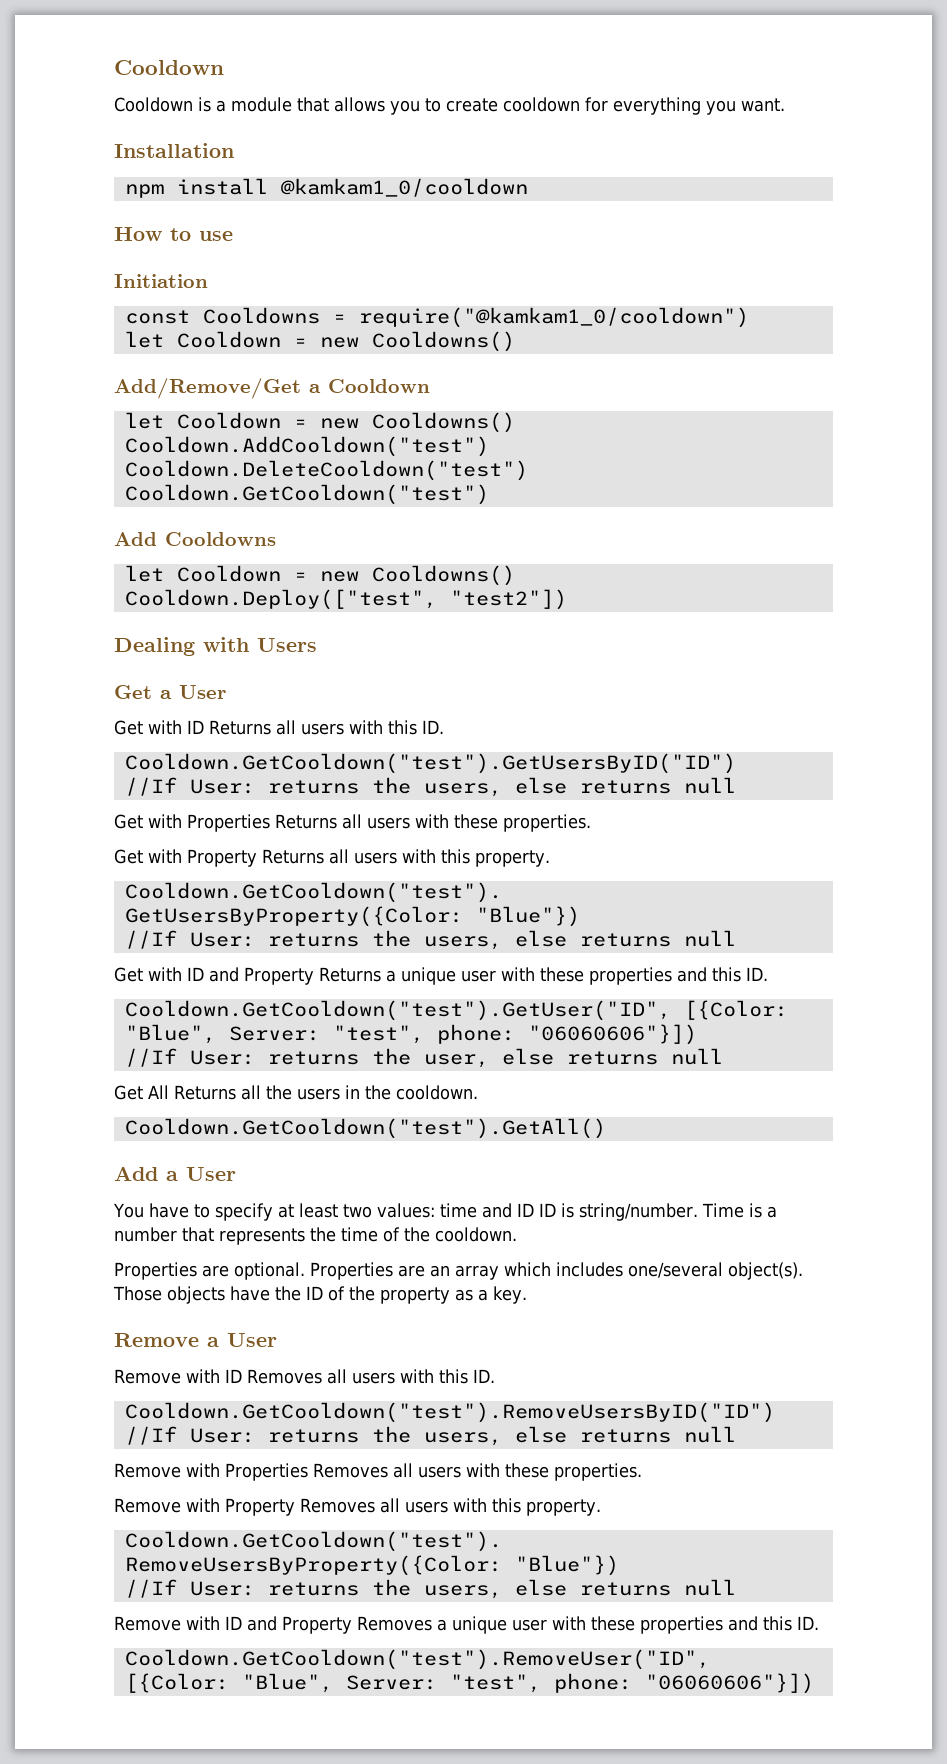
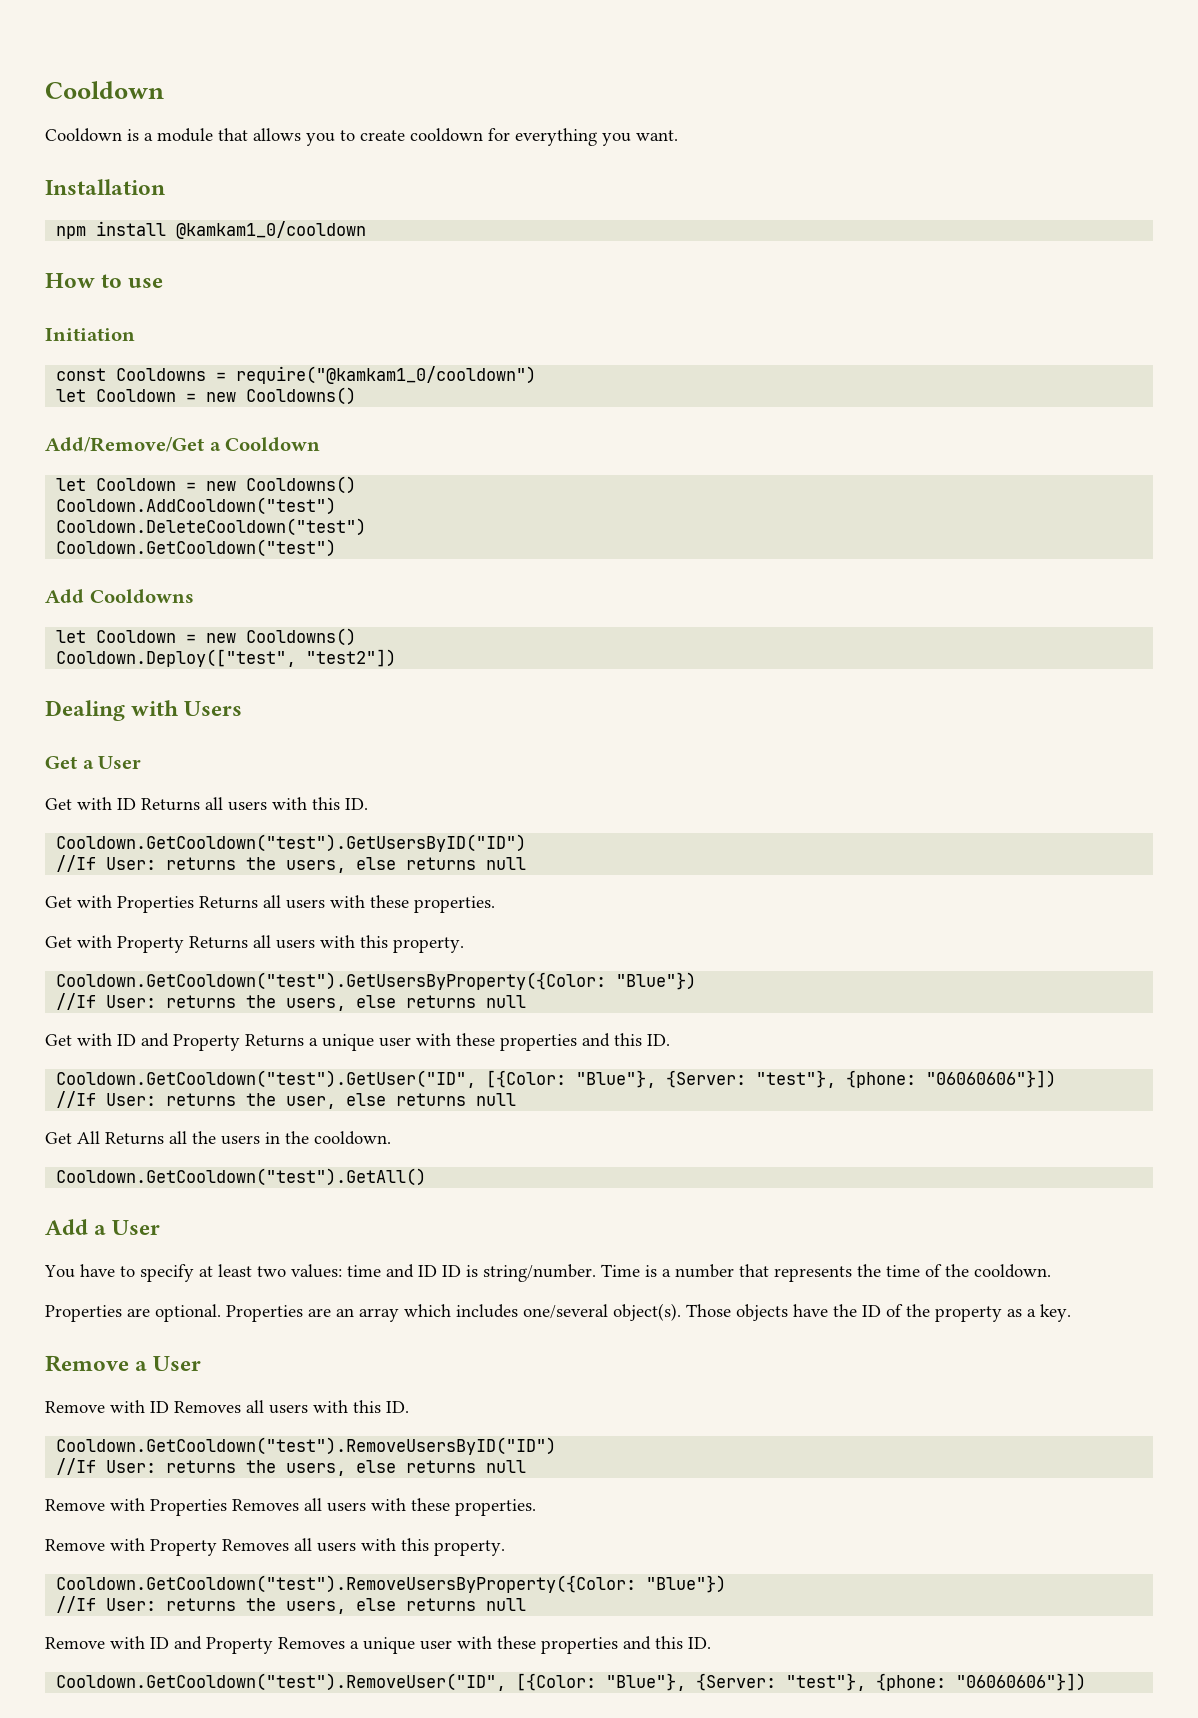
[124,1024,515,1044] "Blue", Server: "test", phone: -> [576,1070,917,1088] "Blue"}, {Server: "test"}, {phone:
[241,1673,632,1693] "Blue", Server: "test", phone: -> [606,1673,947,1691] "Blue"}, {Server: "test"}, {phone:

